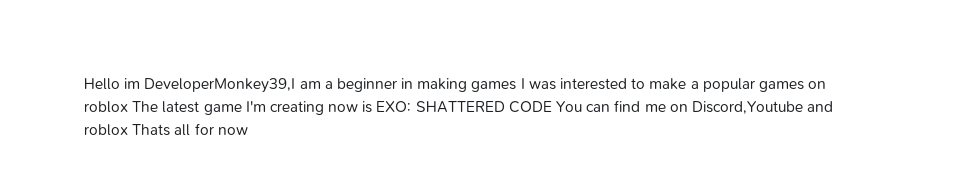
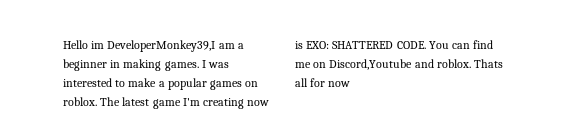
[471,81,517,92] games -> [164,61,199,71] games.
[84,101,128,113] roblox -> [63,97,97,106] roblox.
[508,101,552,113] CODE -> [396,41,426,49] CODE.
[84,124,128,136] roblox -> [436,59,471,68] roblox.

